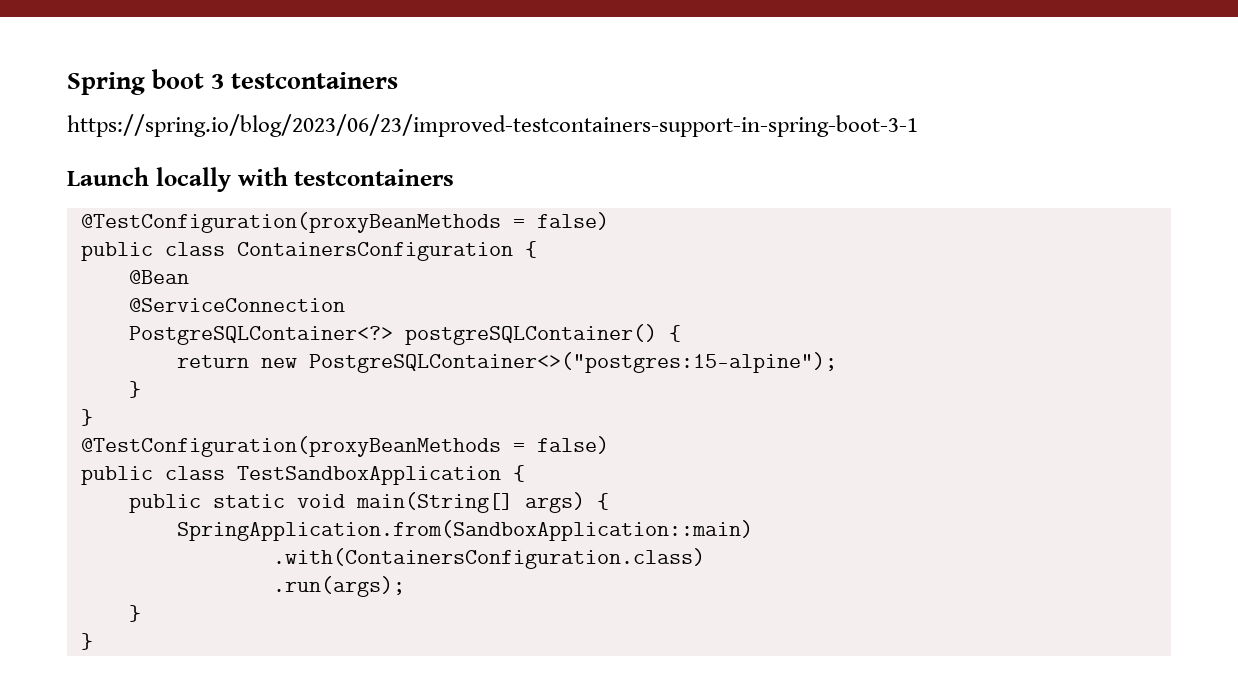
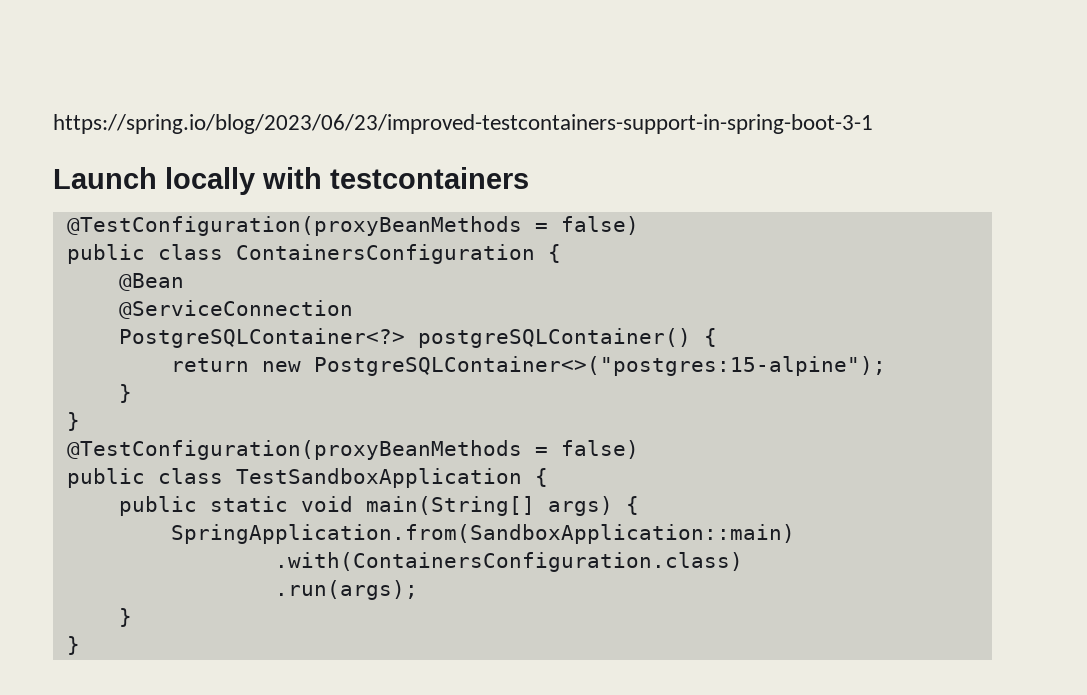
[67,69,399,95] Spring boot 3 testcontainers // -> (53, 124) none

